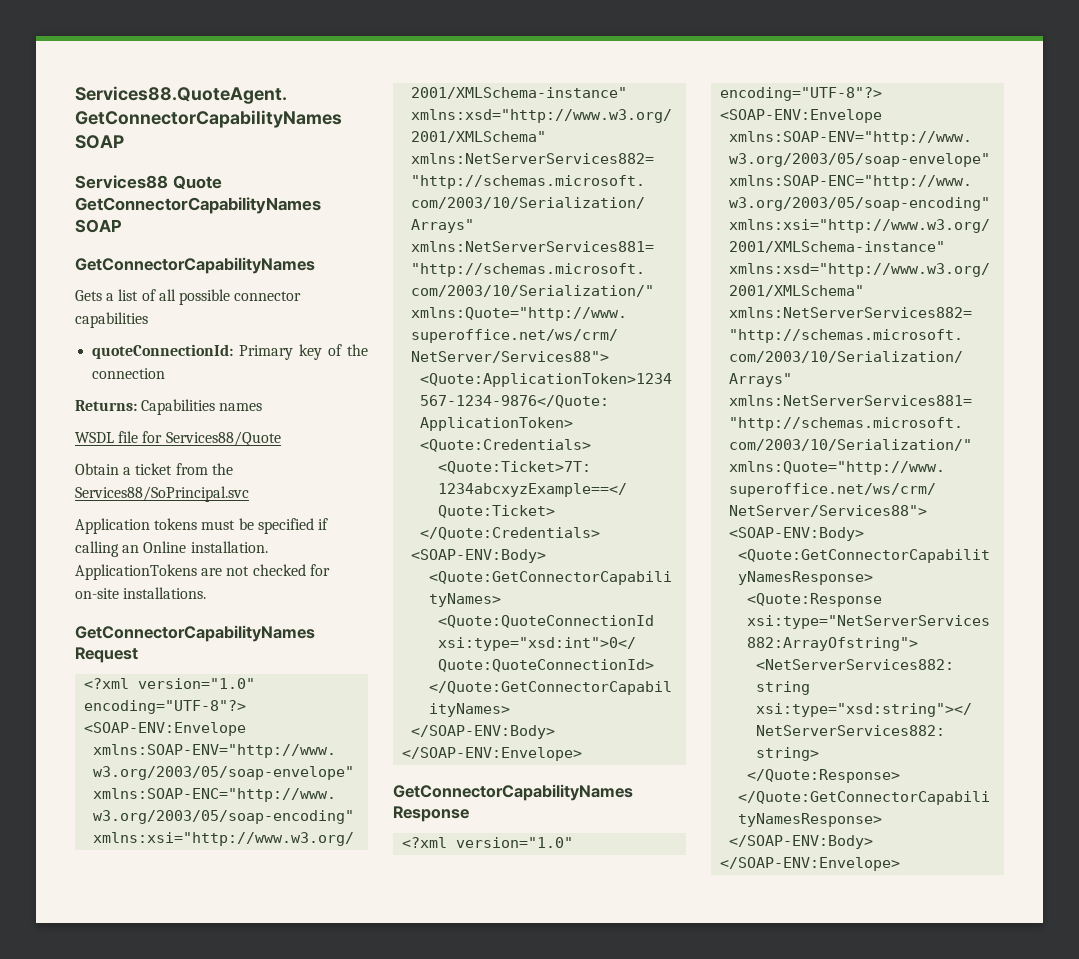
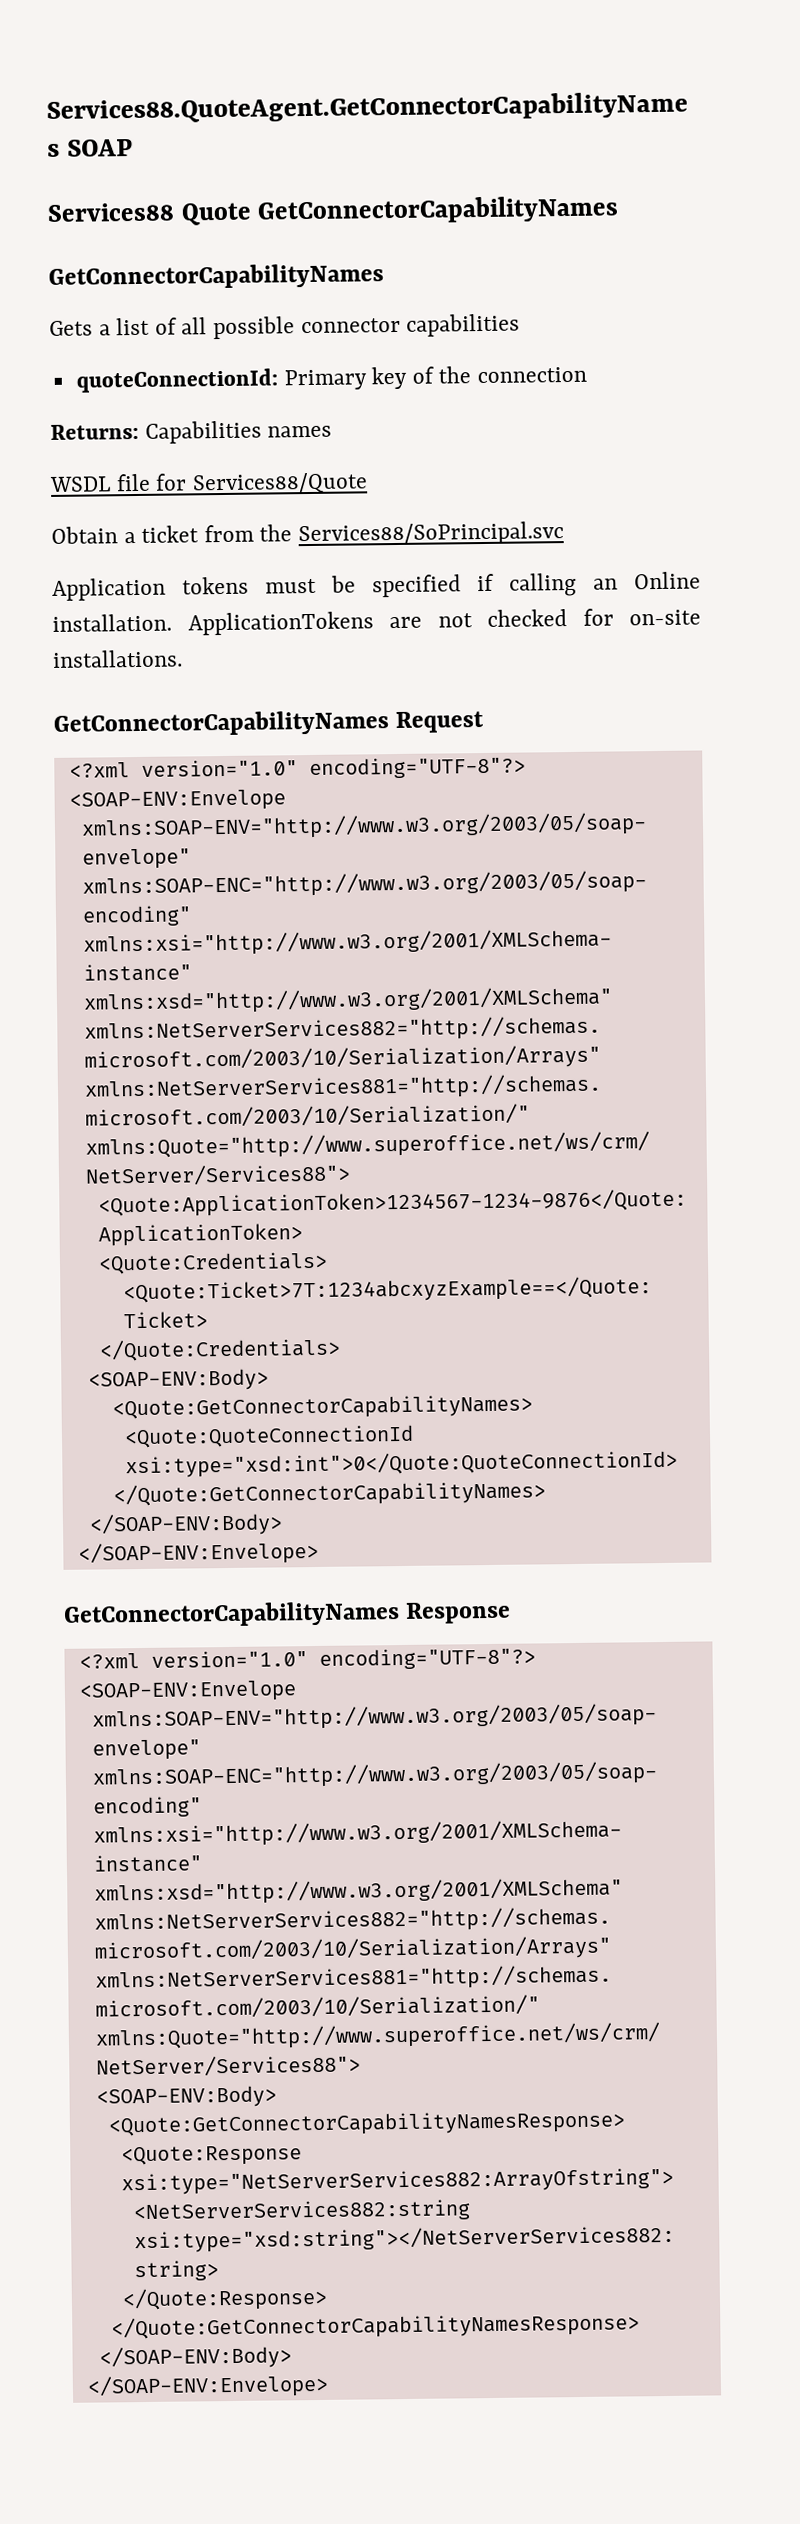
[75,219,122,233] SOAP -> (620, 210) none

